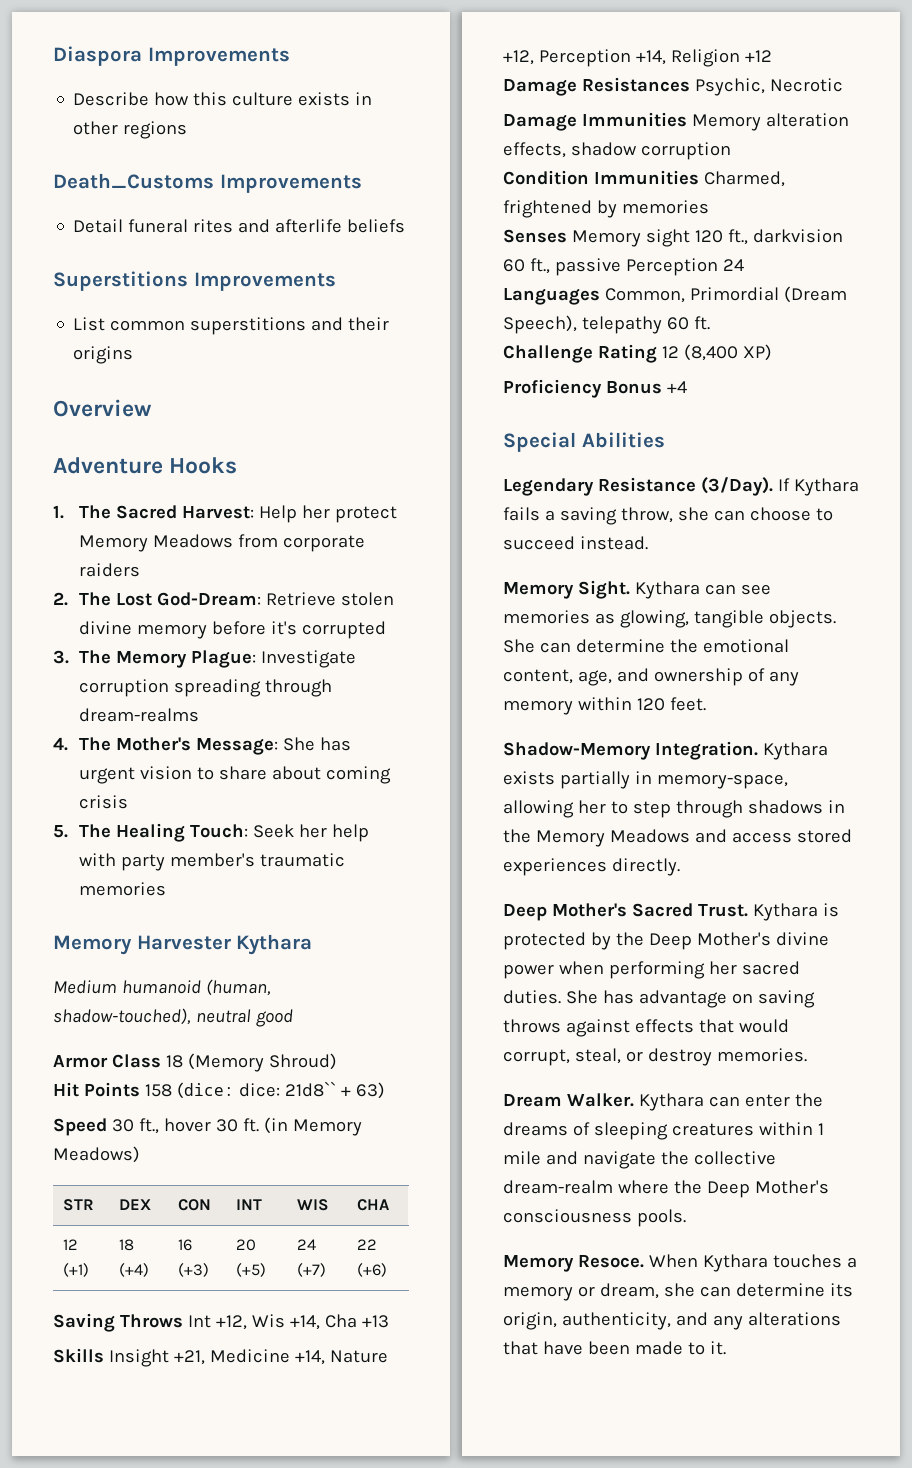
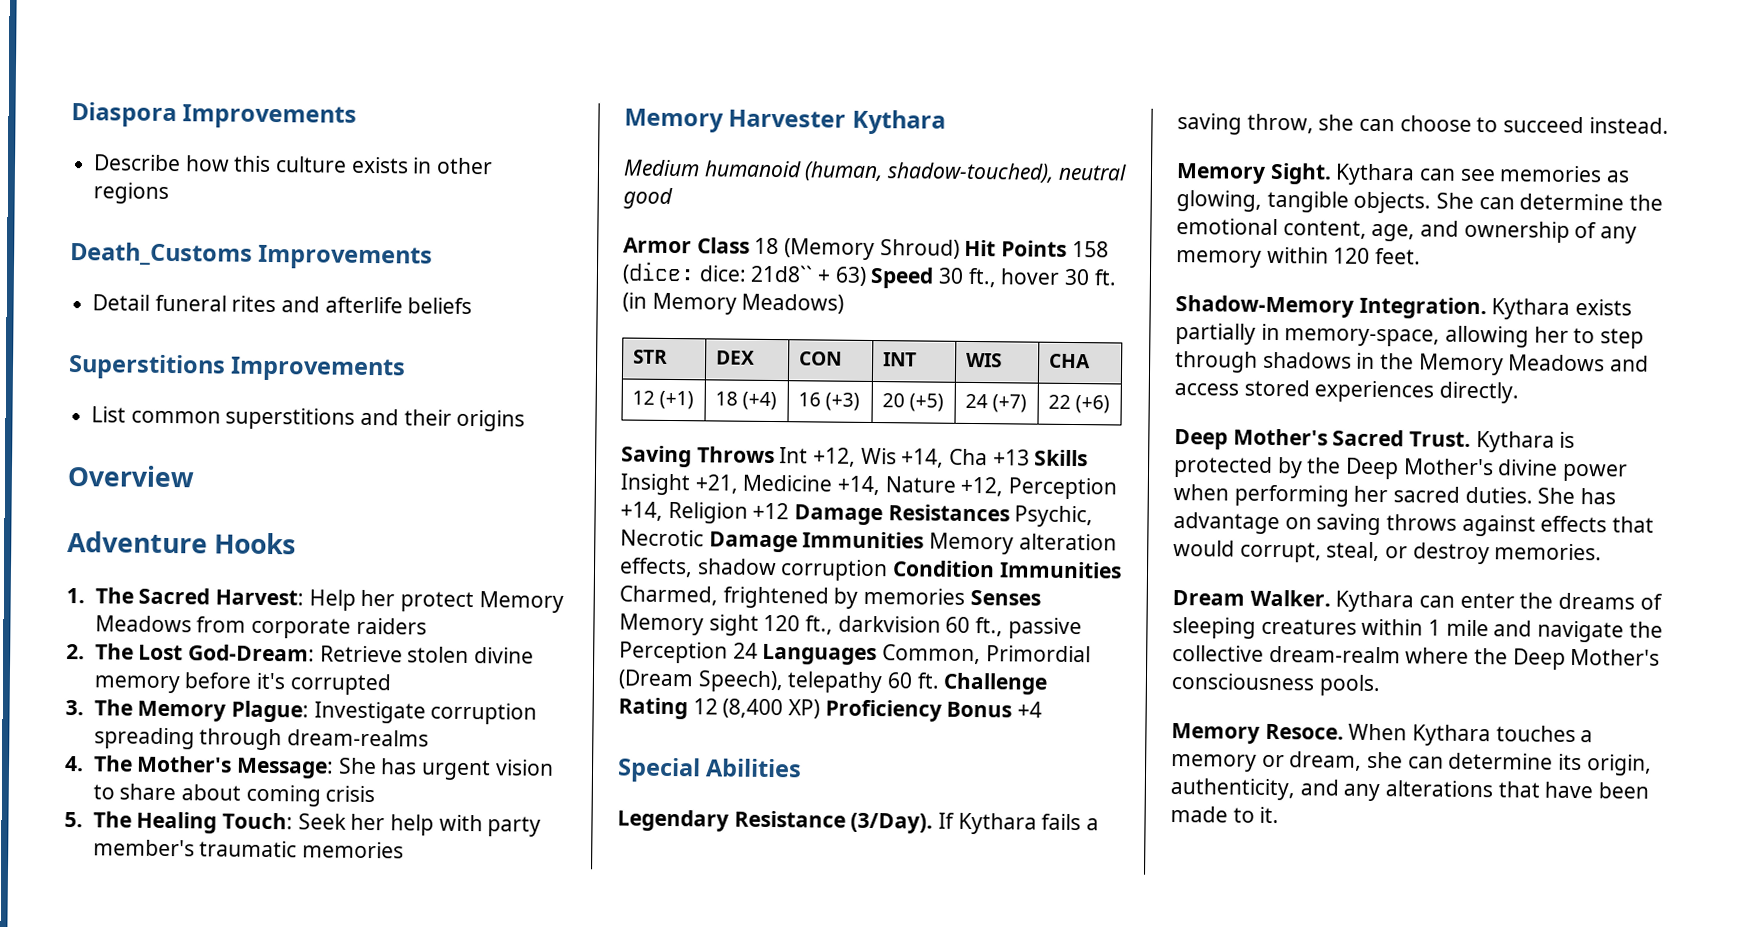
(337, 1061) // -> (960, 249) none
(385, 1090) // -> (867, 276) none
(389, 1321) // -> (1030, 457) none
(772, 56) // -> (790, 511) none
(843, 85) // -> (704, 538) none
(731, 151) // -> (889, 570) none
(709, 207) // -> (966, 596) none
(744, 265) // -> (758, 650) none
(710, 323) // -> (940, 680) none
(772, 352) // -> (821, 709) none

